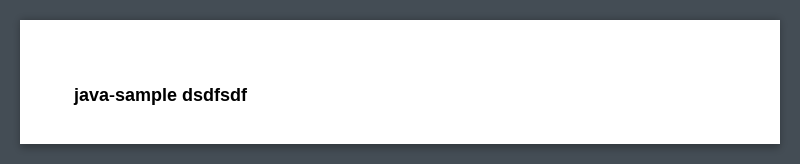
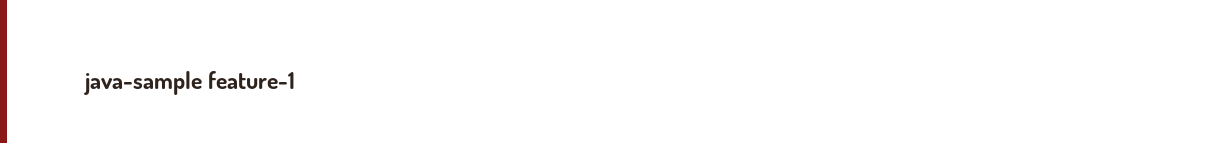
[182,88,248,101] dsdfsdf -> [208,71,296,89] feature-1

